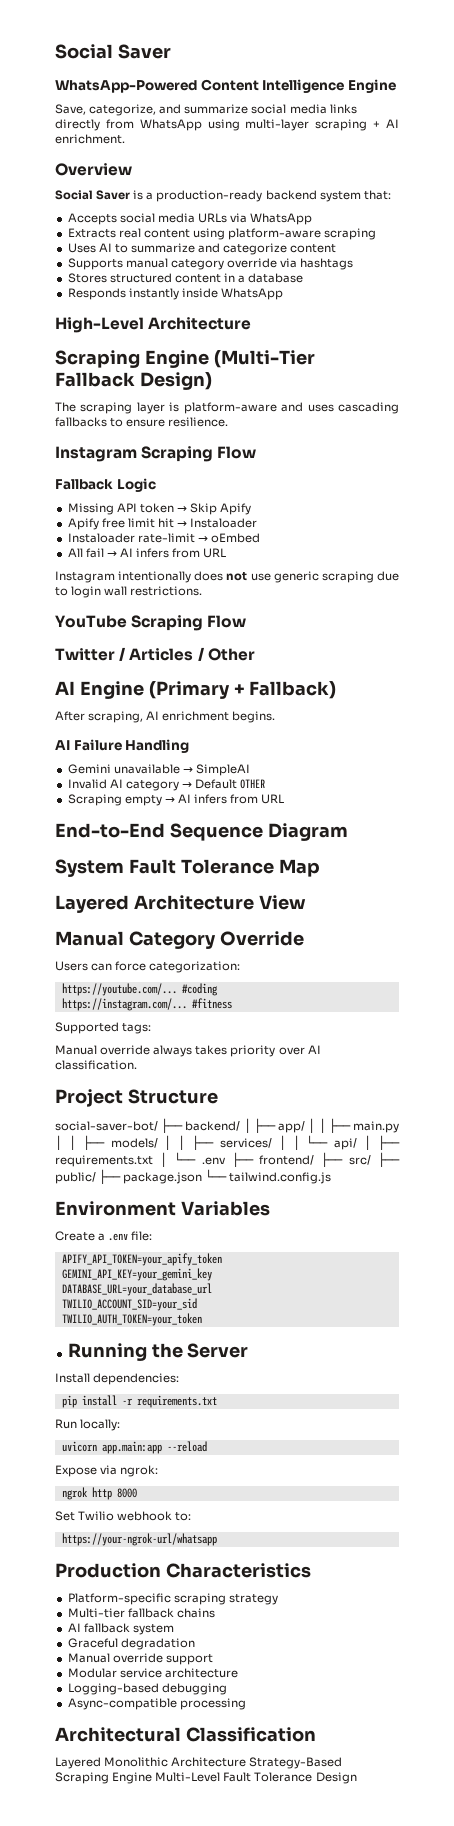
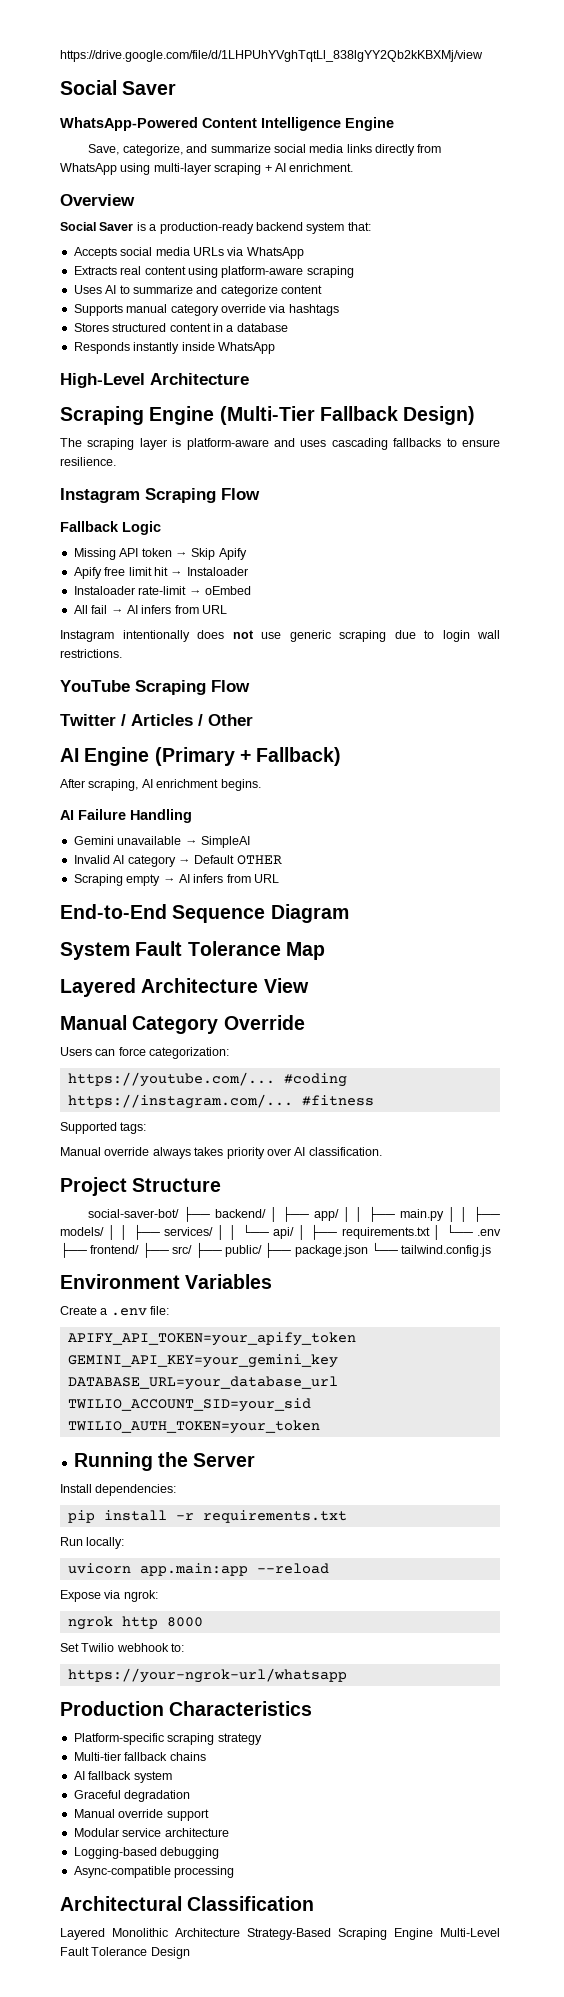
(55, 51) none -> [60,50,483,62] https://drive.google.com/file/d/1LHPUhYVghTqtLl_838lgYY2Qb2kKBXMj/view //

